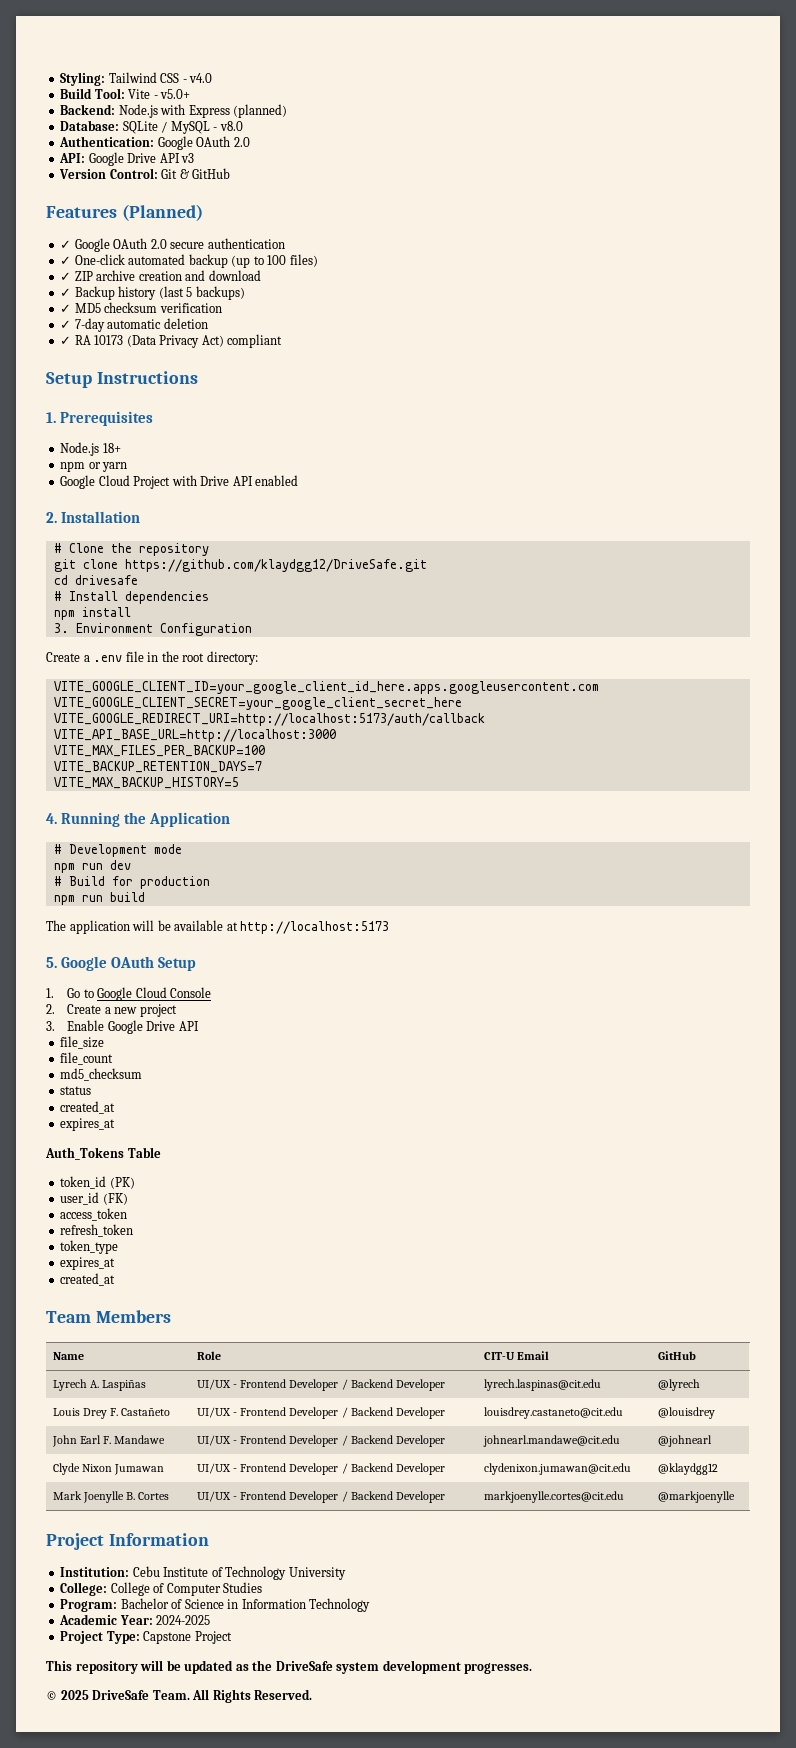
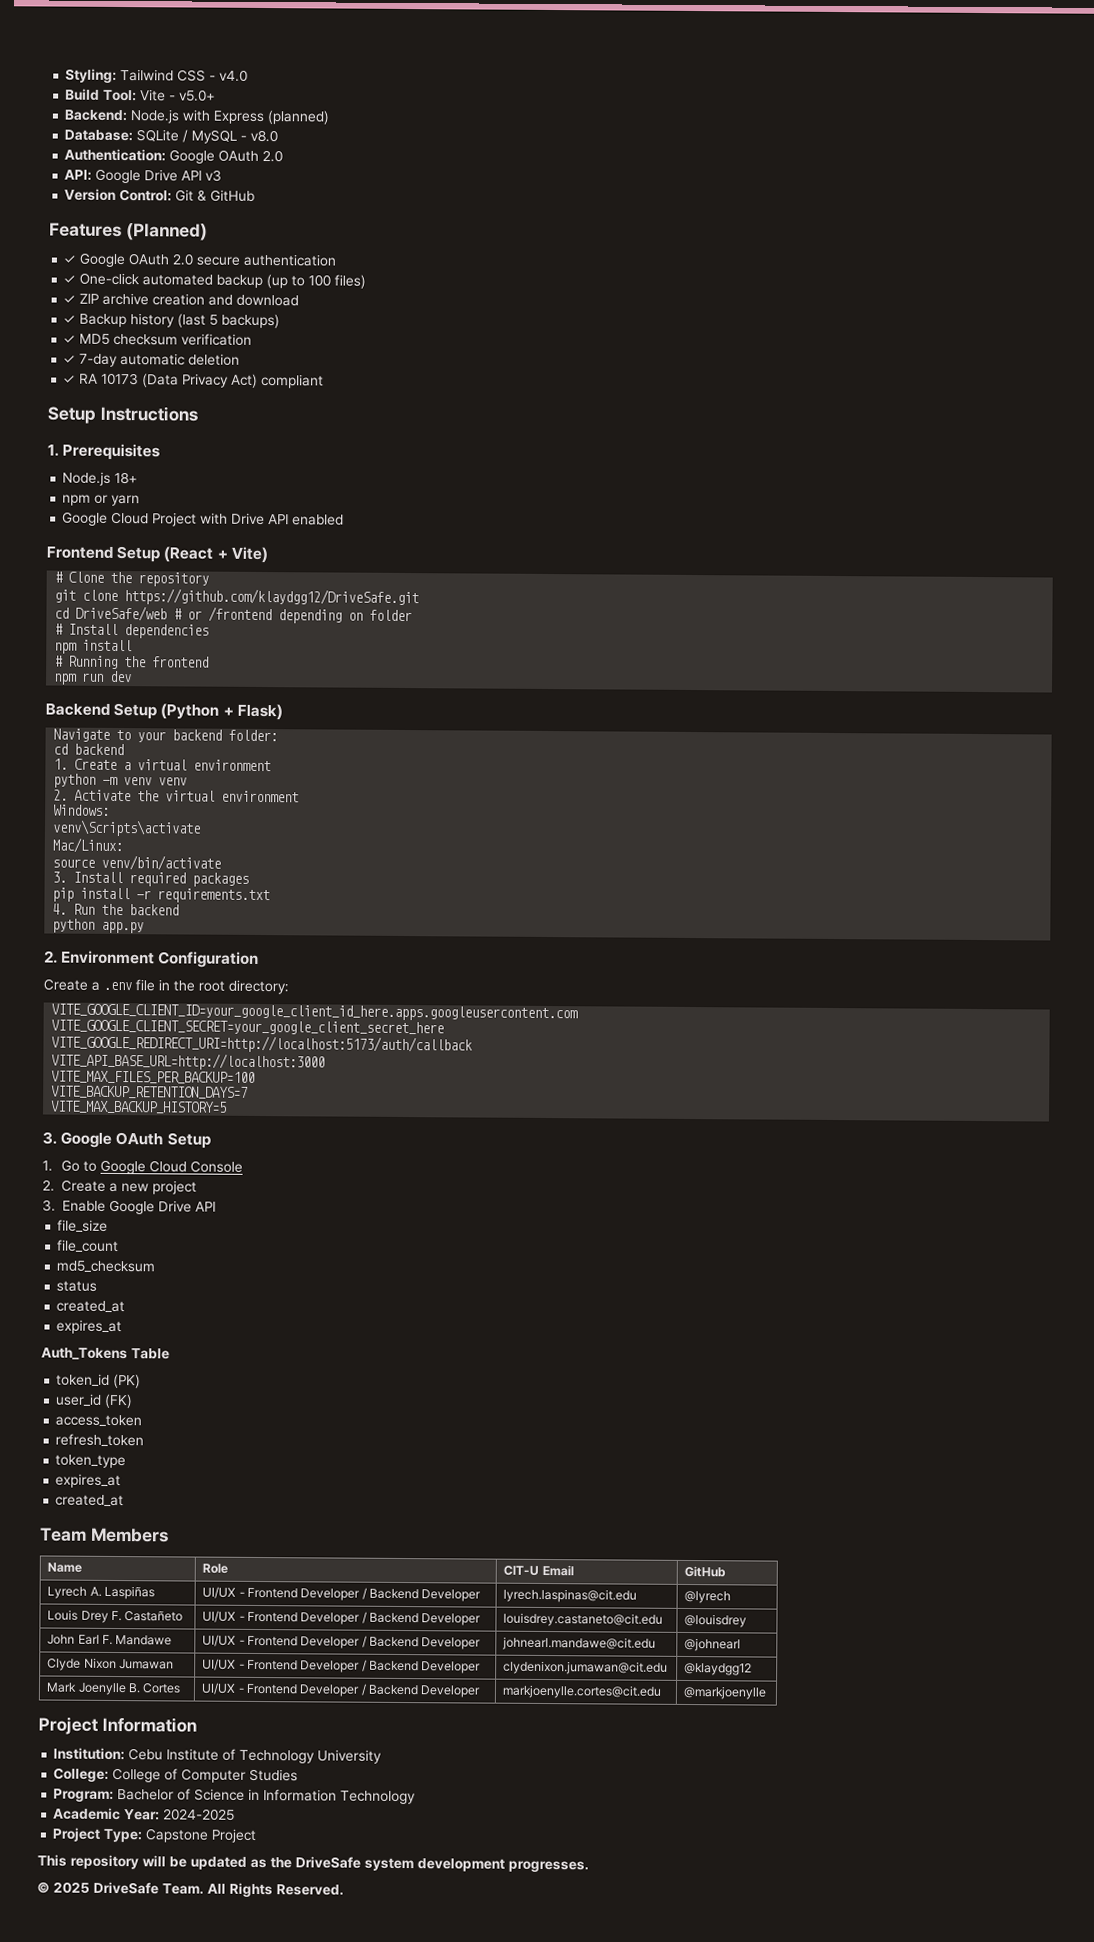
[46,511,141,523] 2. Installation -> [46,545,268,564] Frontend Setup (React + Vite)
[74,575,138,585] drivesafe -> [75,605,413,624] DriveSafe/web # or /frontend depending on folder
[53,623,69,633] 3. -> [54,655,210,669] [53,670,133,685] [45,702,283,721] [53,728,279,743] [53,743,125,756] [53,758,272,772] [53,773,188,788] [53,789,300,803] [53,804,111,816] [52,819,202,837] [52,837,124,854] [52,854,222,871] [52,871,250,887] [52,887,271,904] [52,903,180,916] [52,918,145,934] [44,950,58,964] # Running the frontend // npm run dev // Backend Setup (Python + Flask) // Navigate to your backend folder: // cd backend // 1. Create a virtual environment // python -m venv venv // 2. Activate the virtual environment // Windows: // venv\Scripts\activate // Mac/Linux: // source venv/bin/activate // 3. Install required packages // pip install -r requirements.txt // 4. Run the backend // python app.py // 2.
[46,812,231,827] [53,844,182,857] [53,860,131,873] [53,876,210,889] [53,892,145,905] [46,920,390,934] [46,957,57,968] 4. Running the Application // # Development mode // npm run dev // # Build for production // npm run build // The application will be available at http://localhost:5173 // 5. -> [42,1131,57,1145] 3.

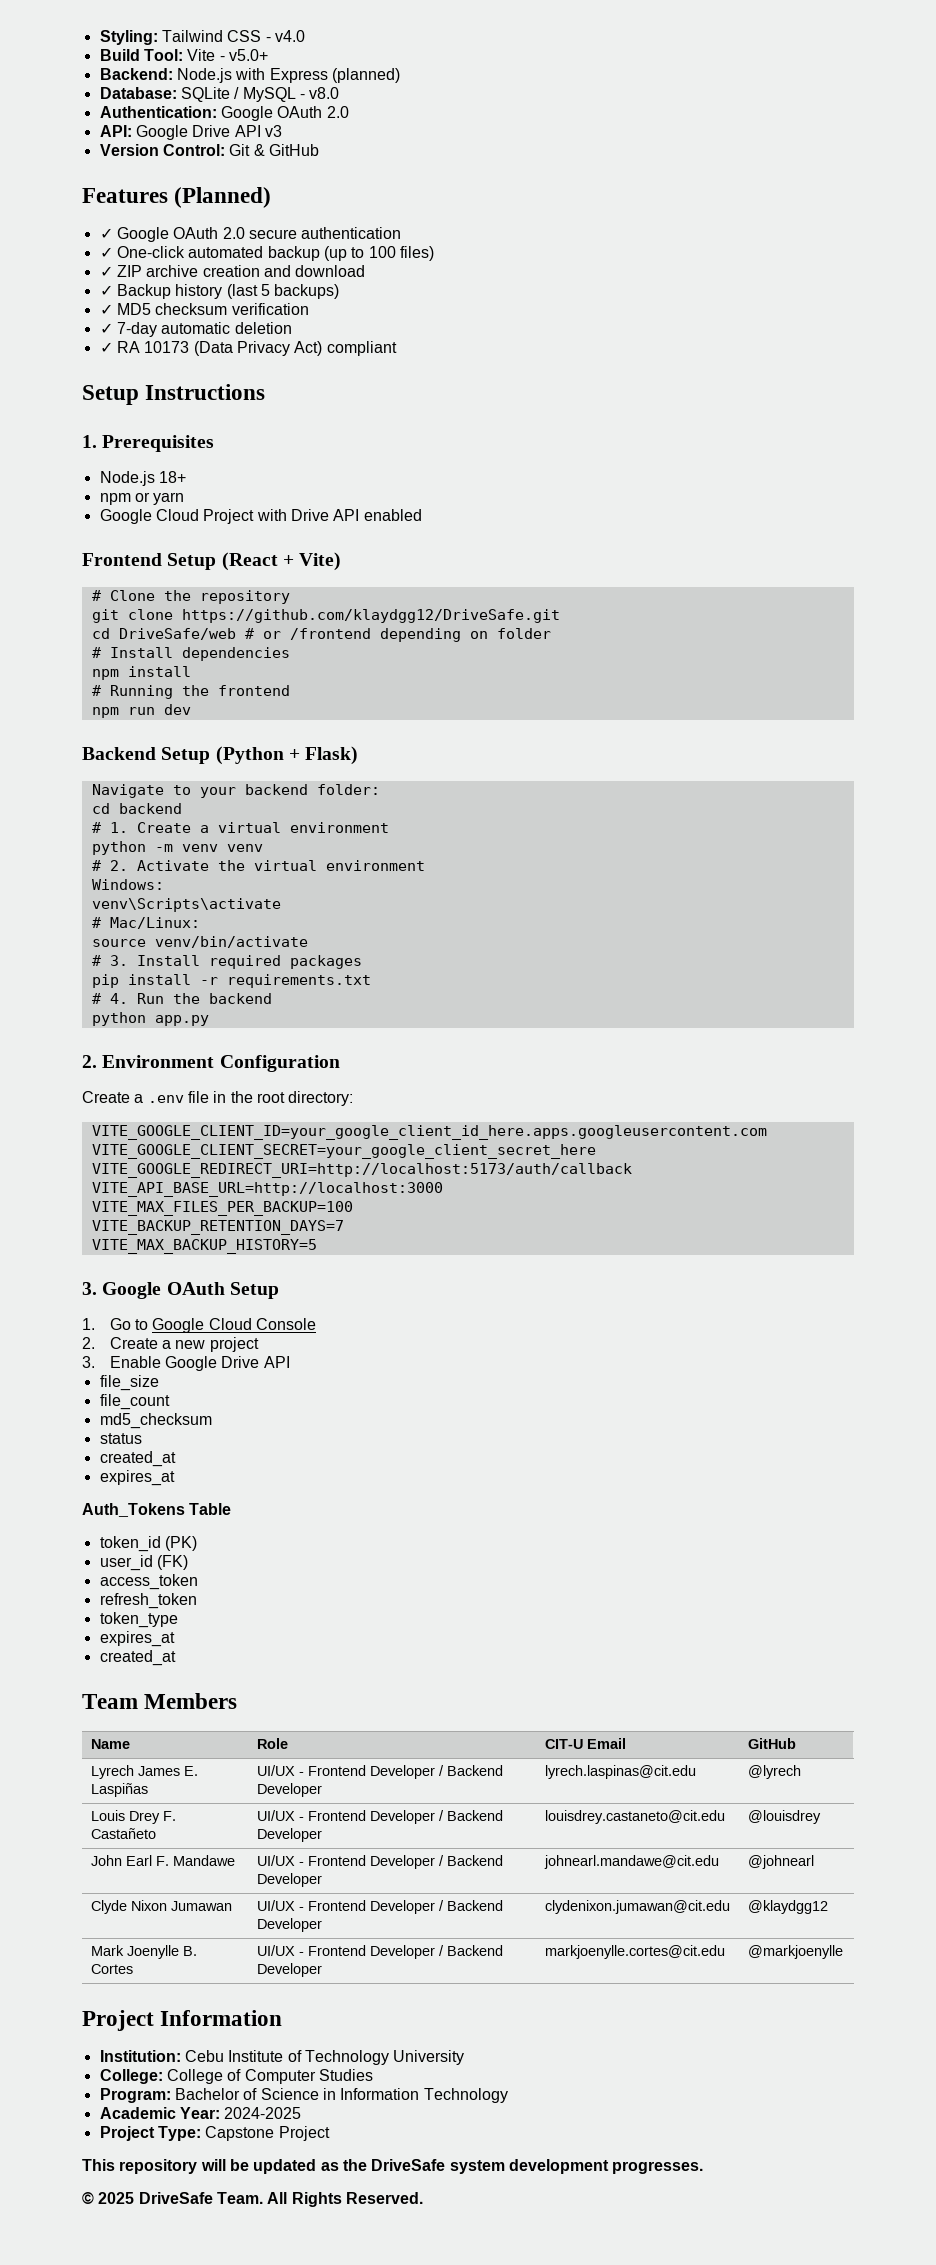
(125, 749) none -> [91,822,101,833] #
(188, 781) none -> [91,860,101,871] #
(202, 828) none -> [91,917,101,928] #
(222, 862) none -> [91,955,101,966] #
(271, 896) none -> [91,993,101,1004] #
[89,1586,102,1597] A. -> [137,1766,198,1776] James E.

